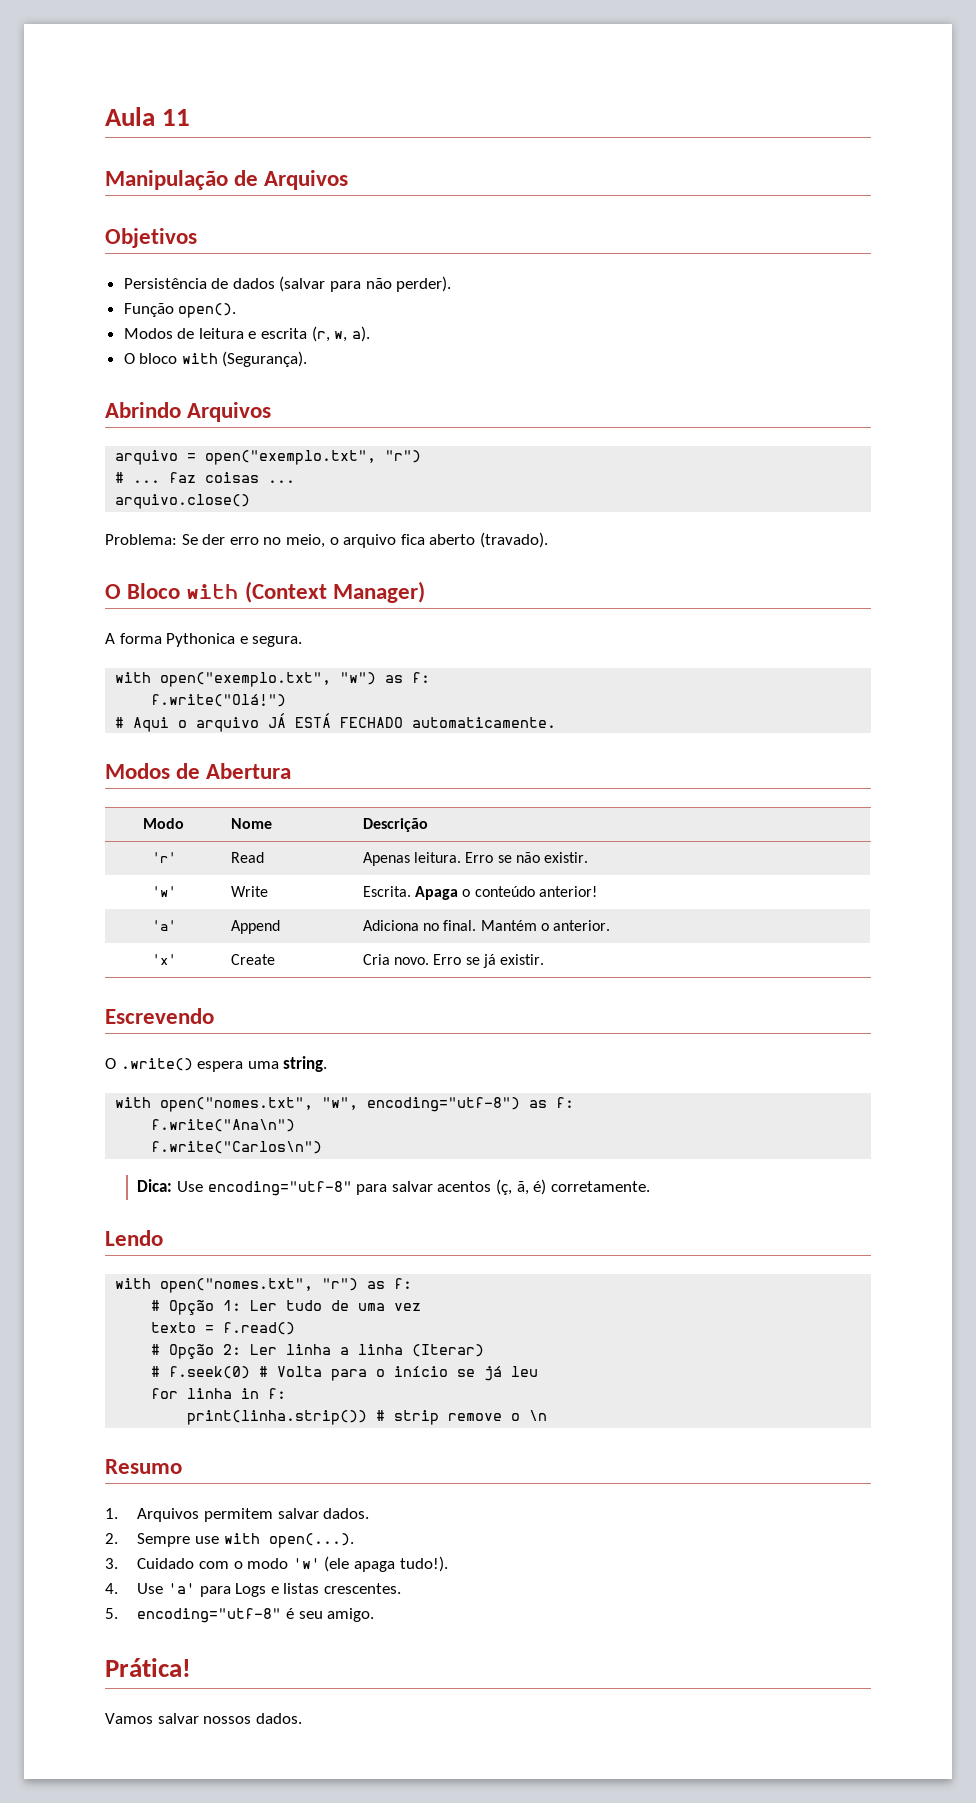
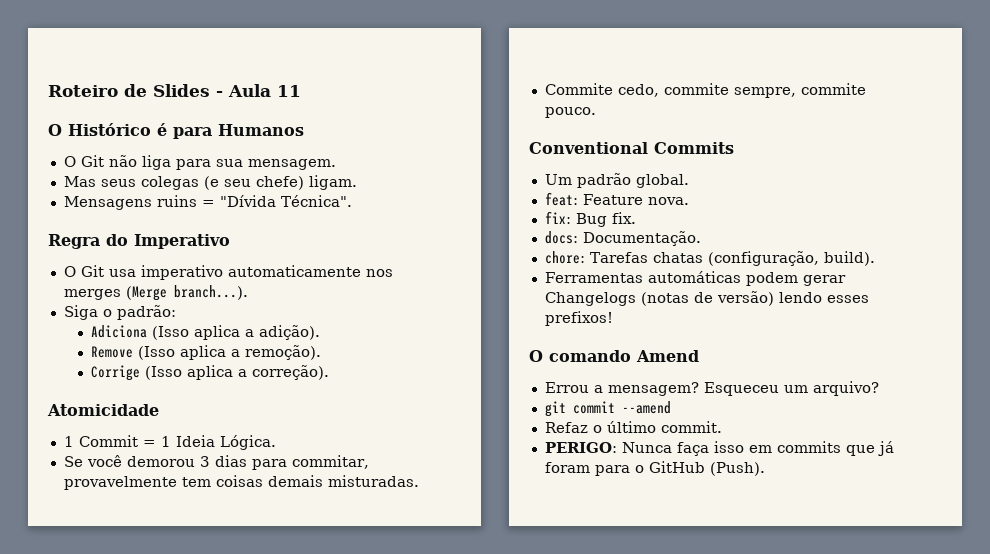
[105,107,191,126] [105,170,349,190] [105,228,197,248] [123,276,452,292] [123,303,237,318] [123,326,370,342] [123,351,308,367] [105,402,272,422] [115,450,422,465] [115,472,296,483] [115,494,251,509] [105,532,548,548] [105,581,425,603] [105,633,303,647] [115,672,431,687] [151,694,287,707] [115,713,557,732] [105,763,292,779] [143,818,184,829] [231,818,273,829] [363,818,429,832] [151,852,176,863] [231,852,265,863] [363,852,589,866] [151,886,176,897] [231,886,269,897] [363,886,597,900] [151,920,176,931] [231,920,281,934] [363,920,611,931] [151,954,176,965] [231,954,276,965] [363,954,545,968] [105,1008,214,1024] [105,1056,328,1072] [115,1097,575,1112] [151,1119,296,1132] [151,1141,323,1154] [137,1179,650,1196] [105,1230,163,1246] [115,1278,413,1293] [151,1300,422,1315] [151,1322,296,1335] [151,1344,485,1359] [151,1366,539,1381] [151,1388,287,1399] [187,1410,548,1425] [105,1459,182,1474] [105,1508,370,1522] [105,1533,354,1548] [105,1556,448,1572] [105,1583,401,1597] [105,1608,375,1623] [105,1658,191,1677] [105,1713,302,1724] Aula 11 // Manipulação de Arquivos // Objetivos // Persistência de dados (salvar para não perder). // Função open(). // Modos de leitura e escrita (r, w, a). // O bloco with (Segurança). // Abrindo Arquivos // arquivo = open("exemplo.txt", "r") // # ... faz coisas ... // arquivo.close() // Problema: Se der erro no meio, o arquivo fica aberto (travado). // O Bloco with (Context Manager) // A forma Pythonica e segura. // with open("exemplo.txt", "w") as f: // f.write("Olá!") // # Aqui o arquivo JÁ ESTÁ FECHADO automaticamente. // Modos de Abertura // Modo | Nome | Descrição // 'r' | Read | Apenas leitura. Erro se não existir. // 'w' | Write | Escrita. Apaga o conteúdo anterior! // 'a' | Append | Adiciona no final. Mantém o anterior. // 'x' | Create | Cria novo. Erro se já existir. // Escrevendo // O .write() espera uma string. // with open("nomes.txt", "w", encoding="utf-8") as f: // f.write("Ana\n") // f.write("Carlos\n") // Dica: Use encoding="utf-8" para salvar acentos (ç, ã, é) corretamente. // Lendo // with open("nomes.txt", "r") as f: // # Opção 1: Ler tudo de uma vez // texto = f.read() // # Opção 2: Ler linha a linha (Iterar) // # f.seek(0) # Volta para o início se já leu // for linha in f: // print(linha.strip()) # strip remove o \n // Resumo // 1. Arquivos permitem salvar dados. // 2. Sempre use with open(...). // 3. Cuidado com o modo 'w' (ele apaga tudo!). // 4. Use 'a' para Logs e listas crescentes. // 5. encoding="utf-8" é seu amigo. // Prática! // Vamos salvar nossos dados. -> [48,84,301,97] [48,123,304,139] [63,155,336,170] [63,175,357,190] [63,195,352,210] [48,234,230,249] [63,265,393,280] [63,285,248,301] [63,305,176,320] [91,325,321,340] [91,345,322,360] [91,365,330,381] [47,404,159,416] [63,435,276,450] [63,455,369,470] [63,475,419,490] [544,83,866,98] [544,107,596,118] [529,142,734,154] [544,173,689,188] [544,192,689,206] [544,211,636,227] [544,231,701,246] [544,251,875,266] [544,271,846,286] [544,291,869,306] [544,311,613,326] [529,350,699,362] [544,381,879,396] [544,401,671,417] [544,421,722,433] [544,441,894,456] [544,461,765,476] Roteiro de Slides - Aula 11 // O Histórico é para Humanos // O Git não liga para sua mensagem. // Mas seus colegas (e seu chefe) ligam. // Mensagens ruins = "Dívida Técnica". // Regra do Imperativo // O Git usa imperativo automaticamente nos merges (Merge branch...). // Siga o padrão: // Adiciona (Isso aplica a adição). // Remove (Isso aplica a remoção). // Corrige (Isso aplica a correção). // Atomicidade // 1 Commit = 1 Ideia Lógica. // Se você demorou 3 dias para commitar, provavelmente tem coisas demais misturadas. // Commite cedo, commite sempre, commite pouco. // Conventional Commits // Um padrão global. // feat: Feature nova. // fix: Bug fix. // docs: Documentação. // chore: Tarefas chatas (configuração, build). // Ferramentas automáticas podem gerar Changelogs (notas de versão) lendo esses prefixos! // O comando Amend // Errou a mensagem? Esqueceu um arquivo? // git commit --amend // Refaz o último commit. // PERIGO: Nunca faça isso em commits que já foram para o GitHub (Push).

